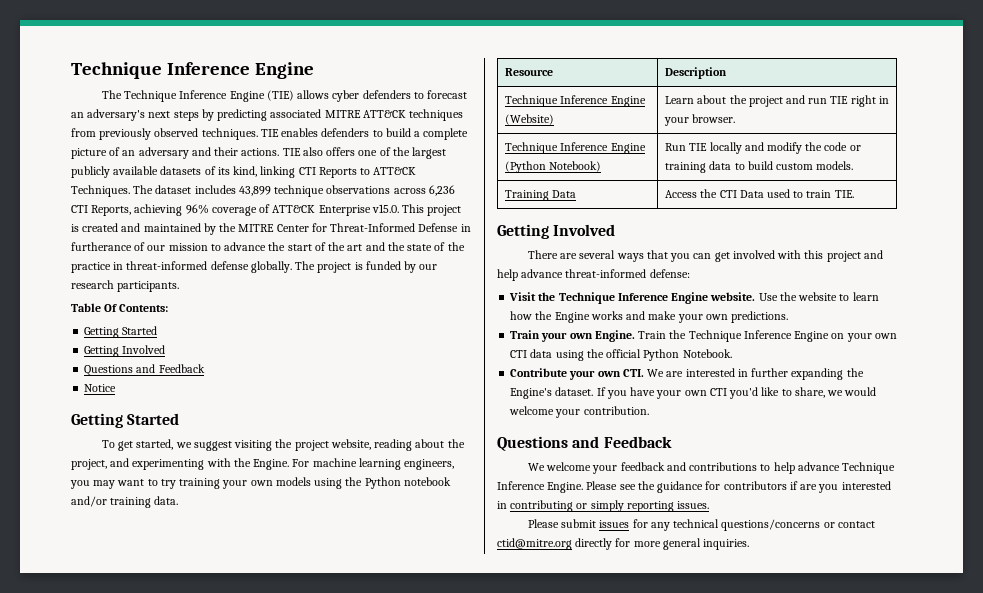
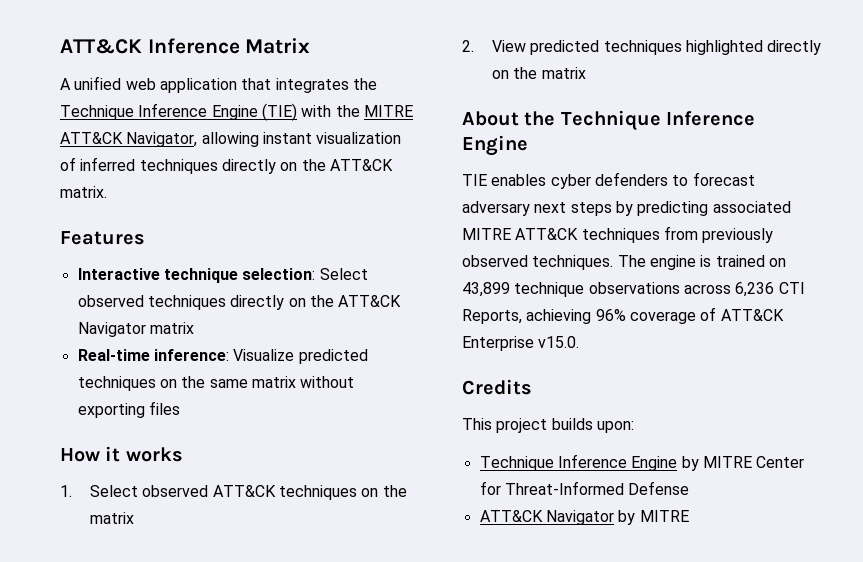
[71,62,314,79] [101,90,330,102] Technique Inference Engine // The Technique Inference Engine (TIE) allows -> [60,38,311,54] [60,76,377,93] [60,103,413,121] [60,132,402,147] [60,157,393,174] [60,186,107,198] [60,231,145,245] [77,268,368,283] [77,295,402,310] [77,322,194,337] [77,349,368,364] [77,376,355,391] [77,401,180,418] [60,446,183,462] [60,485,407,500] [90,512,135,524] [462,40,822,55] [492,67,586,79] [462,110,756,131] [462,135,528,156] [462,174,547,186] ATT&CK Inference Matrix // A unified web application that integrates the Technique Inference Engine (TIE) with the MITRE ATT&CK Navigator, allowing instant visualization of inferred techniques directly on the ATT&CK matrix. // Features // Interactive technique selection: Select observed techniques directly on the ATT&CK Navigator matrix // Real-time inference: Visualize predicted techniques on the same matrix without exporting files // How it works // 1. Select observed ATT&CK techniques on the matrix // 2. View predicted techniques highlighted directly on the matrix // About the Technique Inference Engine // TIE enables
[71,109,146,121] an adversary's -> [462,201,530,216] adversary
[260,128,469,140] [71,147,447,159] [71,166,417,178] [71,185,236,197] TIE enables defenders to build a complete picture of an adversary and their actions. TIE also offers one of the largest publicly available datasets of its kind, linking CTI Reports to ATT&CK Techniques. The dataset includes -> [617,255,786,270] The engine is trained on
(399, 208) none -> [462,379,532,395] // Credits //
[71,223,237,235] is created and maintained by the -> [551,418,634,433] [479,454,699,471] builds upon: // Technique Inference Engine by
[460,224,471,232] [71,242,465,251] [71,261,438,273] [71,280,180,292] [71,303,169,312] [84,326,158,338] [84,345,166,357] [84,364,205,376] [84,384,117,392] [71,413,180,428] [101,439,465,451] [71,458,455,470] [70,477,451,489] [71,496,179,508] [505,68,554,76] [665,67,728,79] [505,95,646,107] [505,114,555,125] [665,95,889,107] [664,114,736,126] [505,142,646,154] [505,161,602,173] [665,142,861,154] [665,161,854,173] [505,190,577,201] [665,189,854,198] [497,224,616,239] [527,250,883,262] [497,269,690,281] [509,292,879,304] [510,311,789,323] [510,330,897,342] [510,349,732,361] [510,368,864,380] [510,387,877,399] [509,406,649,418] [497,436,672,451] [527,462,896,474] [497,481,891,493] [497,500,710,512] [527,519,875,531] [497,538,750,550] in furtherance of our mission to advance the start of the art and the state of the practice in threat-informed defense globally. The project is funded by our research participants. // Table Of Contents: // Getting Started // Getting Involved // Questions and Feedback // Notice // Getting Started // To get started, we suggest visiting the project website, reading about the project, and experimenting with the Engine. For machine learning engineers, you may want to try training your own models using the Python notebook and/or training data. // Resource | Description // Technique Inference Engine (Website) | Learn about the project and run TIE right in your browser. // Technique Inference Engine (Python Notebook) | Run TIE locally and modify the code or training data to build custom models. // Training Data | Access the CTI Data used to train TIE. // Getting Involved // There are several ways that you can get involved with this project and help advance threat-informed defense: // Visit the Technique Inference Engine website. Use the website to learn how the Engine works and make your own predictions. // Train your own Engine. Train the Technique Inference Engine on your own CTI data using the official Python Notebook. // Contribute your own CTI. We are interested in further expanding the Engine's dataset. If you have your own CTI you'd like to share, we would welcome your contribution. // Questions and Feedback // We welcome your feedback and contributions to help advance Technique Inference Engine. Please see the guidance for contributors if are you interested in contributing or simply reporting issues. // Please submit issues for any technical questions/concerns or contact ctid@mitre.org directly for more general inquiries. -> [479,510,689,525] // ATT&CK Navigator by MITRE

